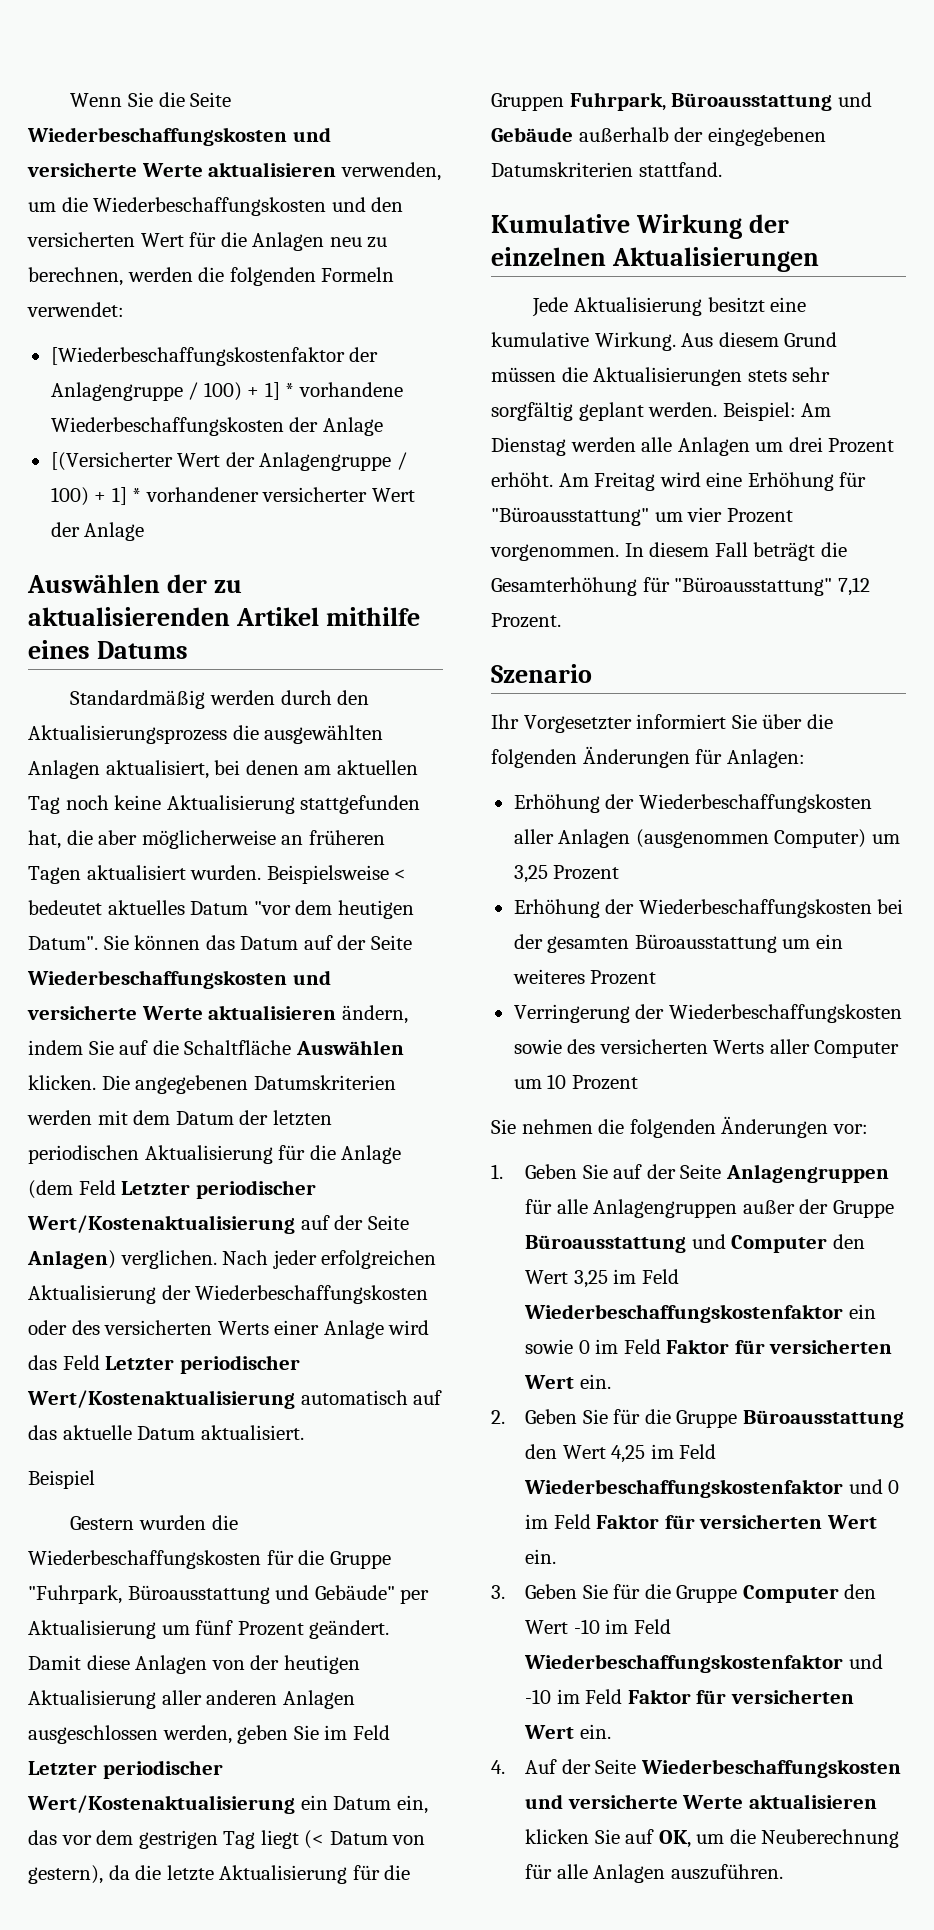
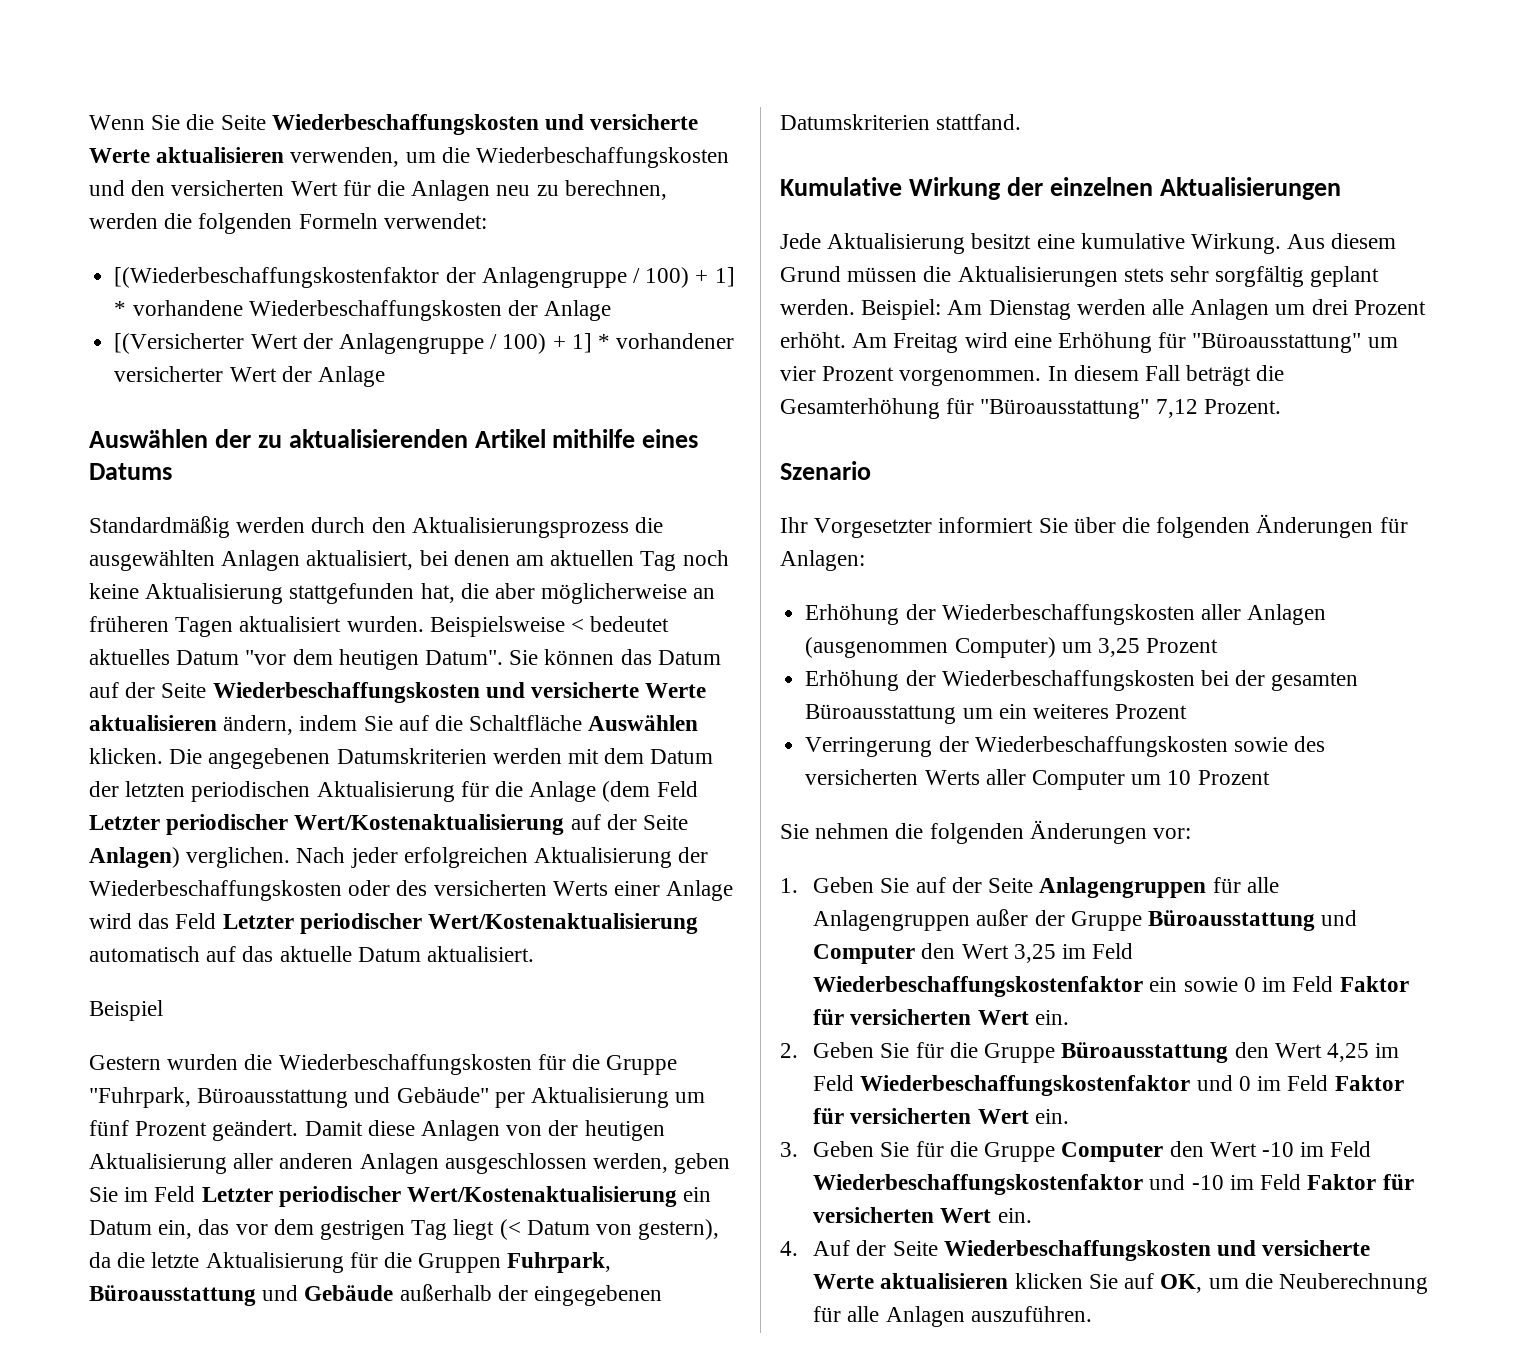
[50,347,345,366] [Wiederbeschaffungskostenfaktor -> [114,267,440,288] [(Wiederbeschaffungskostenfaktor

